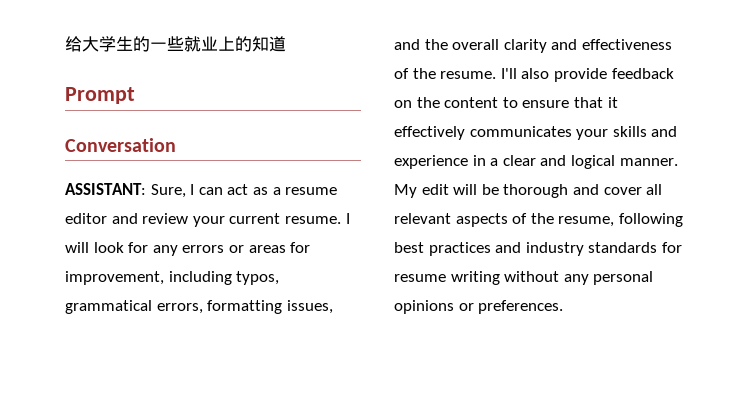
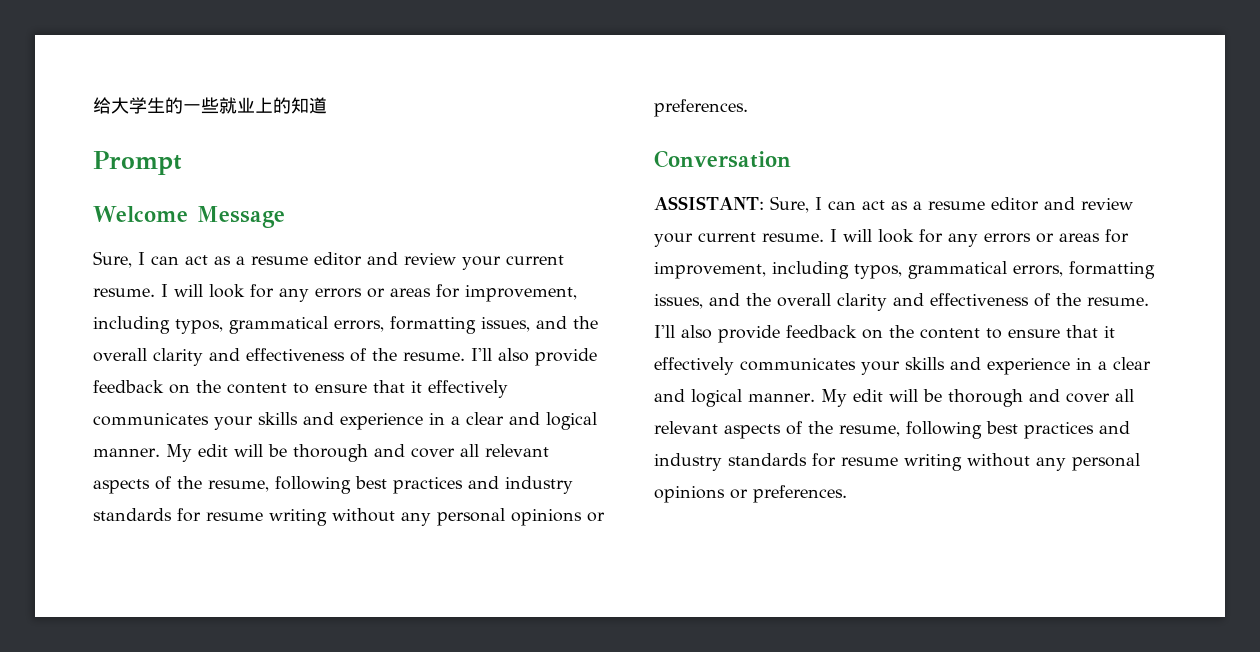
(135, 95) none -> [93,206,285,228] [93,251,564,270] [93,284,577,302] [93,316,598,334] [93,348,597,366] [93,380,508,398] [93,412,597,430] [93,444,549,462] [93,476,573,494] [93,508,605,526] [654,99,748,117] // Welcome Message // Sure, I can act as a resume editor and review your current resume. I will look for any errors or areas for improvement, including typos, grammatical errors, formatting issues, and the overall clarity and effectiveness of the resume. I'll also provide feedback on the content to ensure that it effectively communicates your skills and experience in a clear and logical manner. My edit will be thorough and cover all relevant aspects of the resume, following best practices and industry standards for resume writing without any personal opinions or preferences.

